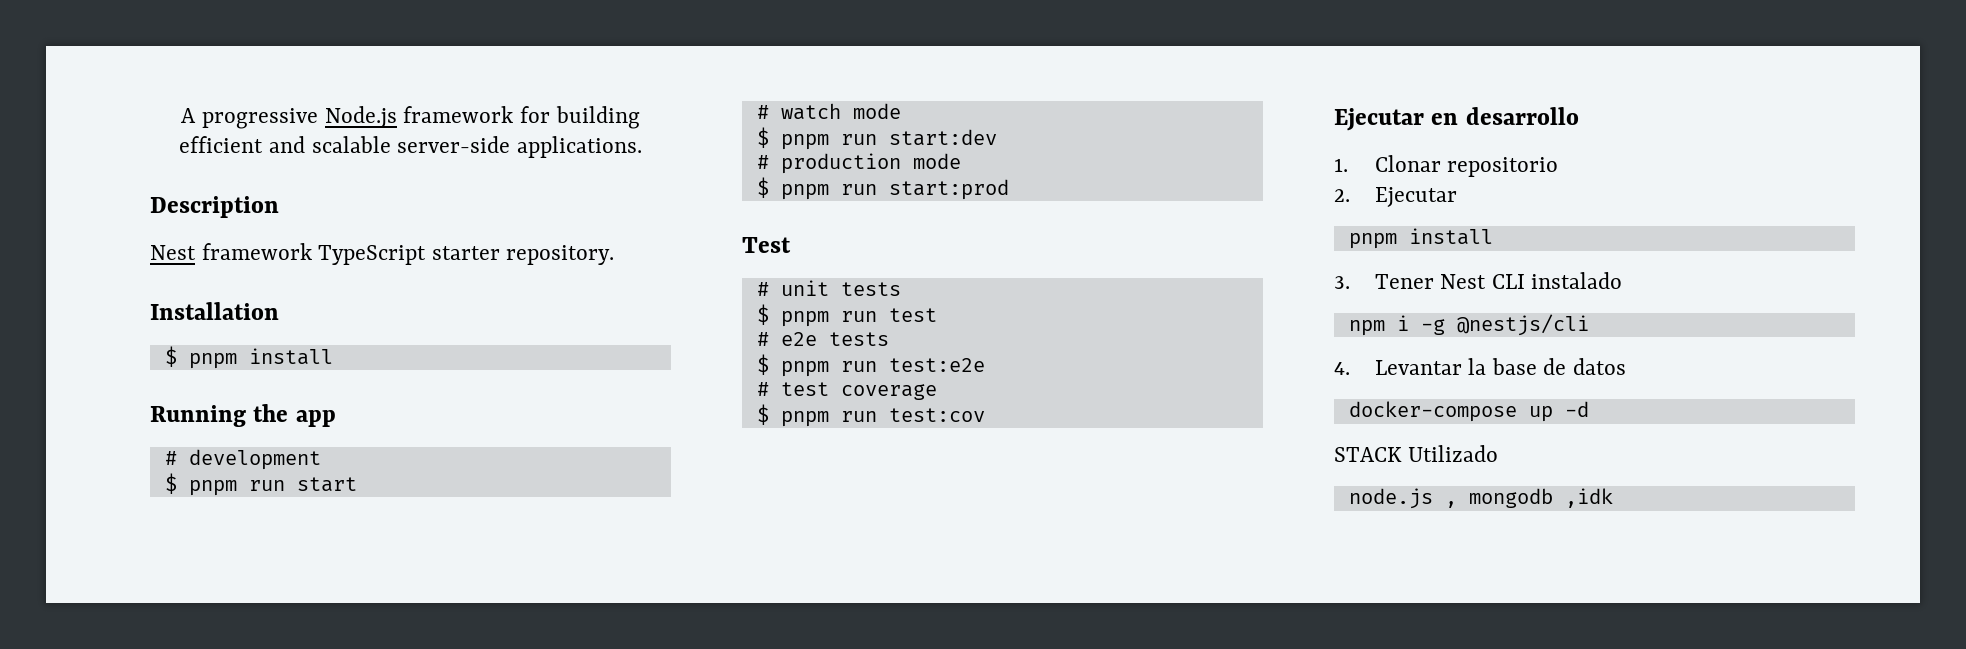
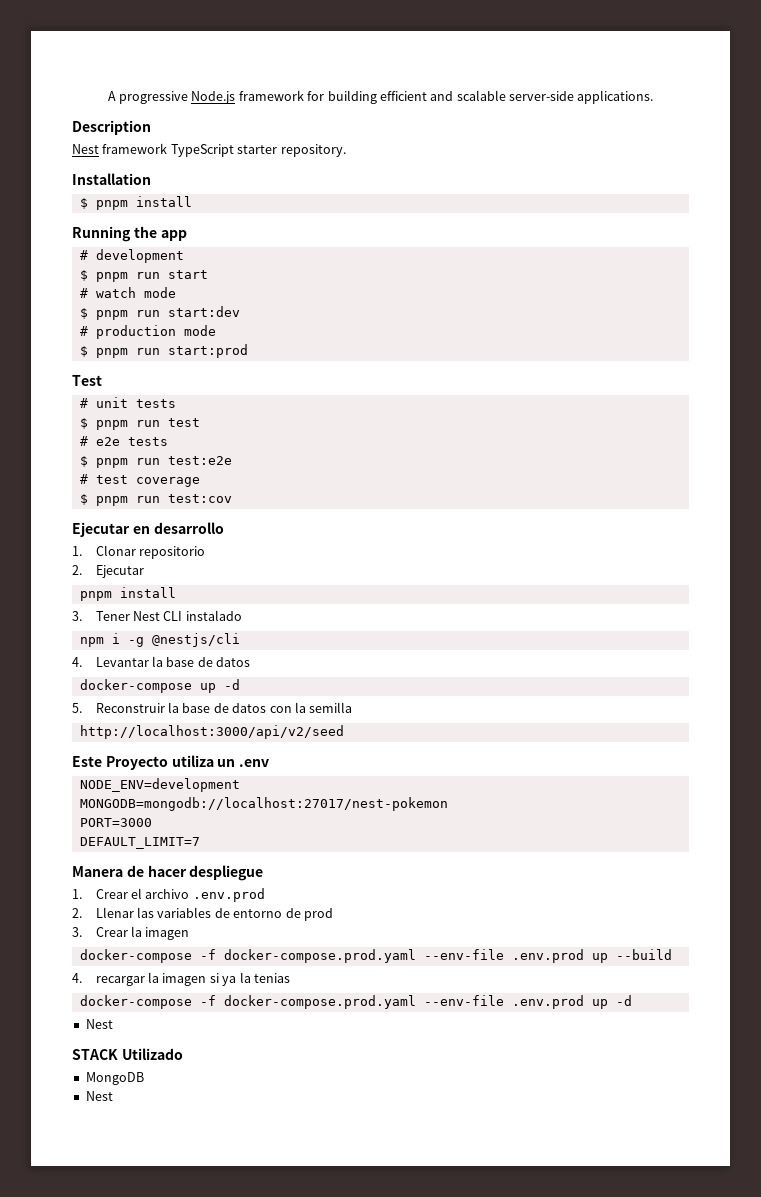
[1334,445,1498,462] [1348,488,1613,509] STACK Utilizado // node.js , mongodb ,idk -> [72,702,353,713] [79,725,344,739] [72,755,270,770] [79,778,240,792] [79,797,448,811] [79,818,152,827] [79,837,200,849] [72,865,264,881] [72,888,265,902] [72,907,333,921] [72,926,190,940] [79,949,672,963] [72,972,290,986] [79,995,632,1009] [85,1019,113,1029] [72,1048,183,1060] [85,1072,144,1085] [85,1091,113,1101] 5. Reconstruir la base de datos con la semilla // http://localhost:3000/api/v2/seed // Este Proyecto utiliza un .env // NODE_ENV=development // MONGODB=mongodb://localhost:27017/nest-pokemon // PORT=3000 // DEFAULT_LIMIT=7 // Manera de hacer despliegue // 1. Crear el archivo .env.prod // 2. Llenar las variables de entorno de prod // 3. Crear la imagen // docker-compose -f docker-compose.prod.yaml --env-file .env.prod up --build // 4. recargar la imagen si ya la tenias // docker-compose -f docker-compose.prod.yaml --env-file .env.prod up -d // Nest // STACK Utilizado // MongoDB // Nest

